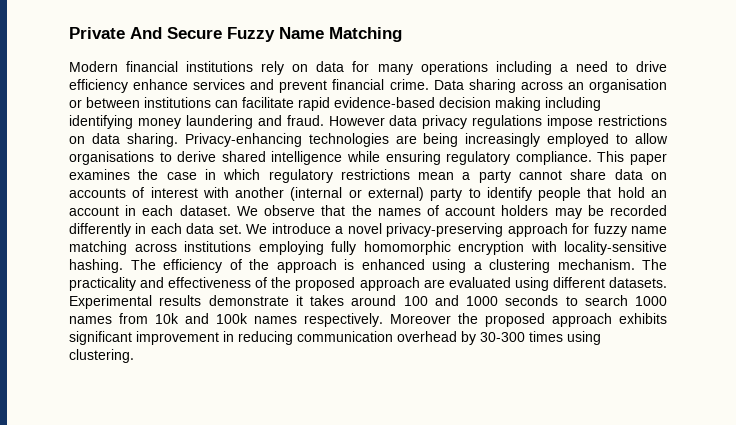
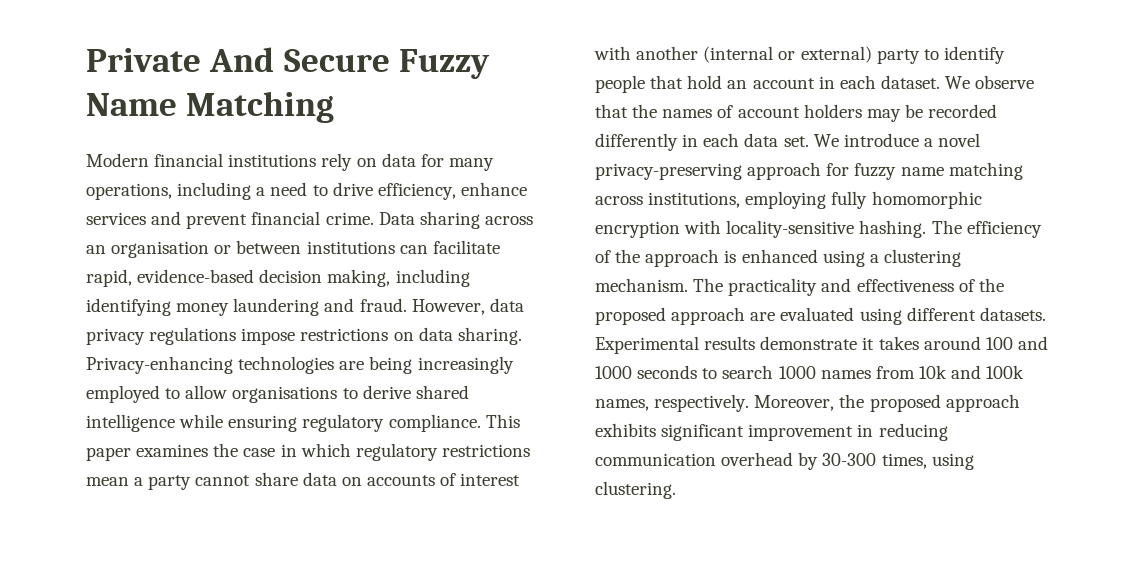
[420,61,488,75] operations -> [86,183,172,200] operations,
[69,79,128,93] efficiency -> [377,183,456,200] efficiency,
[298,97,330,111] rapid -> [86,269,132,287] rapid,
[495,97,541,111] making -> [327,269,391,287] making,
[328,116,385,126] However -> [411,299,485,315] However,
[184,241,251,252] institutions -> [648,192,741,208] institutions,
[254,313,451,327] names respectively. Moreover -> [595,394,835,412] names, respectively. Moreover,
[529,331,563,342] times -> [881,453,927,469] times,

